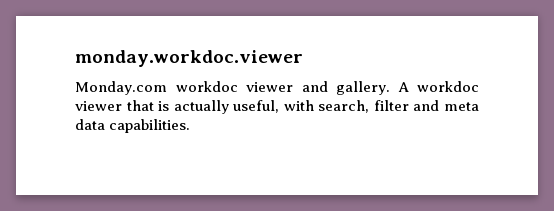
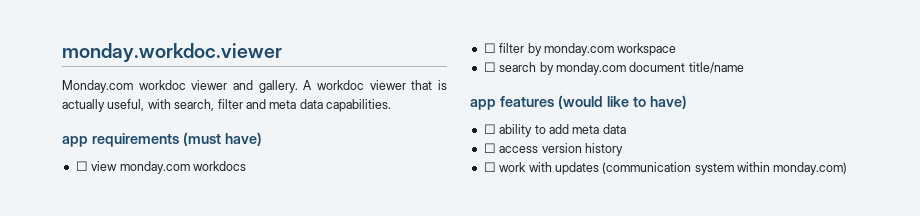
(191, 126) none -> [62,132,262,147] [75,161,246,174] [483,43,677,56] [483,62,744,75] [470,95,687,110] [483,124,626,137] [483,143,623,156] [483,162,848,175] // app requirements (must have) // ☐ view monday.com workdocs // ☐ filter by monday.com workspace // ☐ search by monday.com document title/name // app features (would like to have) // ☐ ability to add meta data // ☐ access version history // ☐ work with updates (communication system within monday.com)

